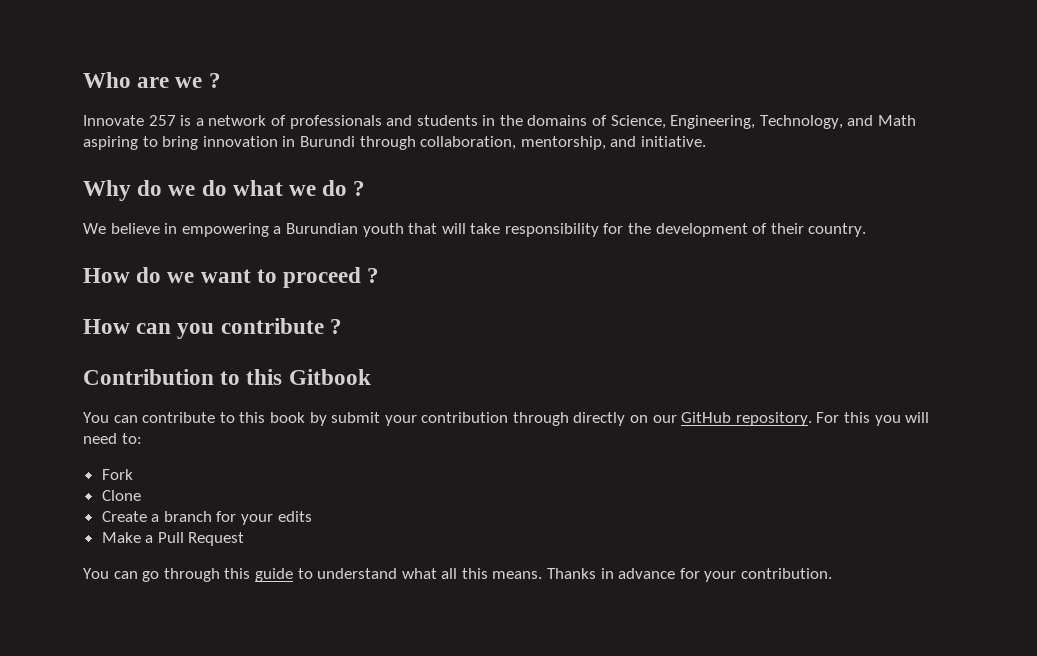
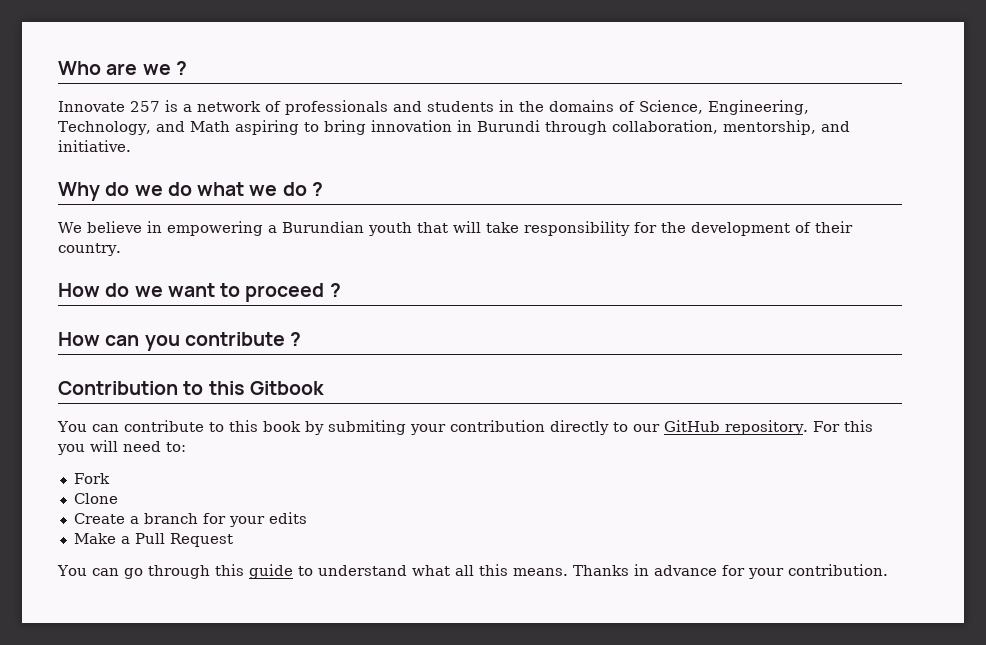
[331,412,381,423] submit -> [327,420,406,435] submiting
[512,412,649,426] through directly on -> [549,420,628,435] directly to

